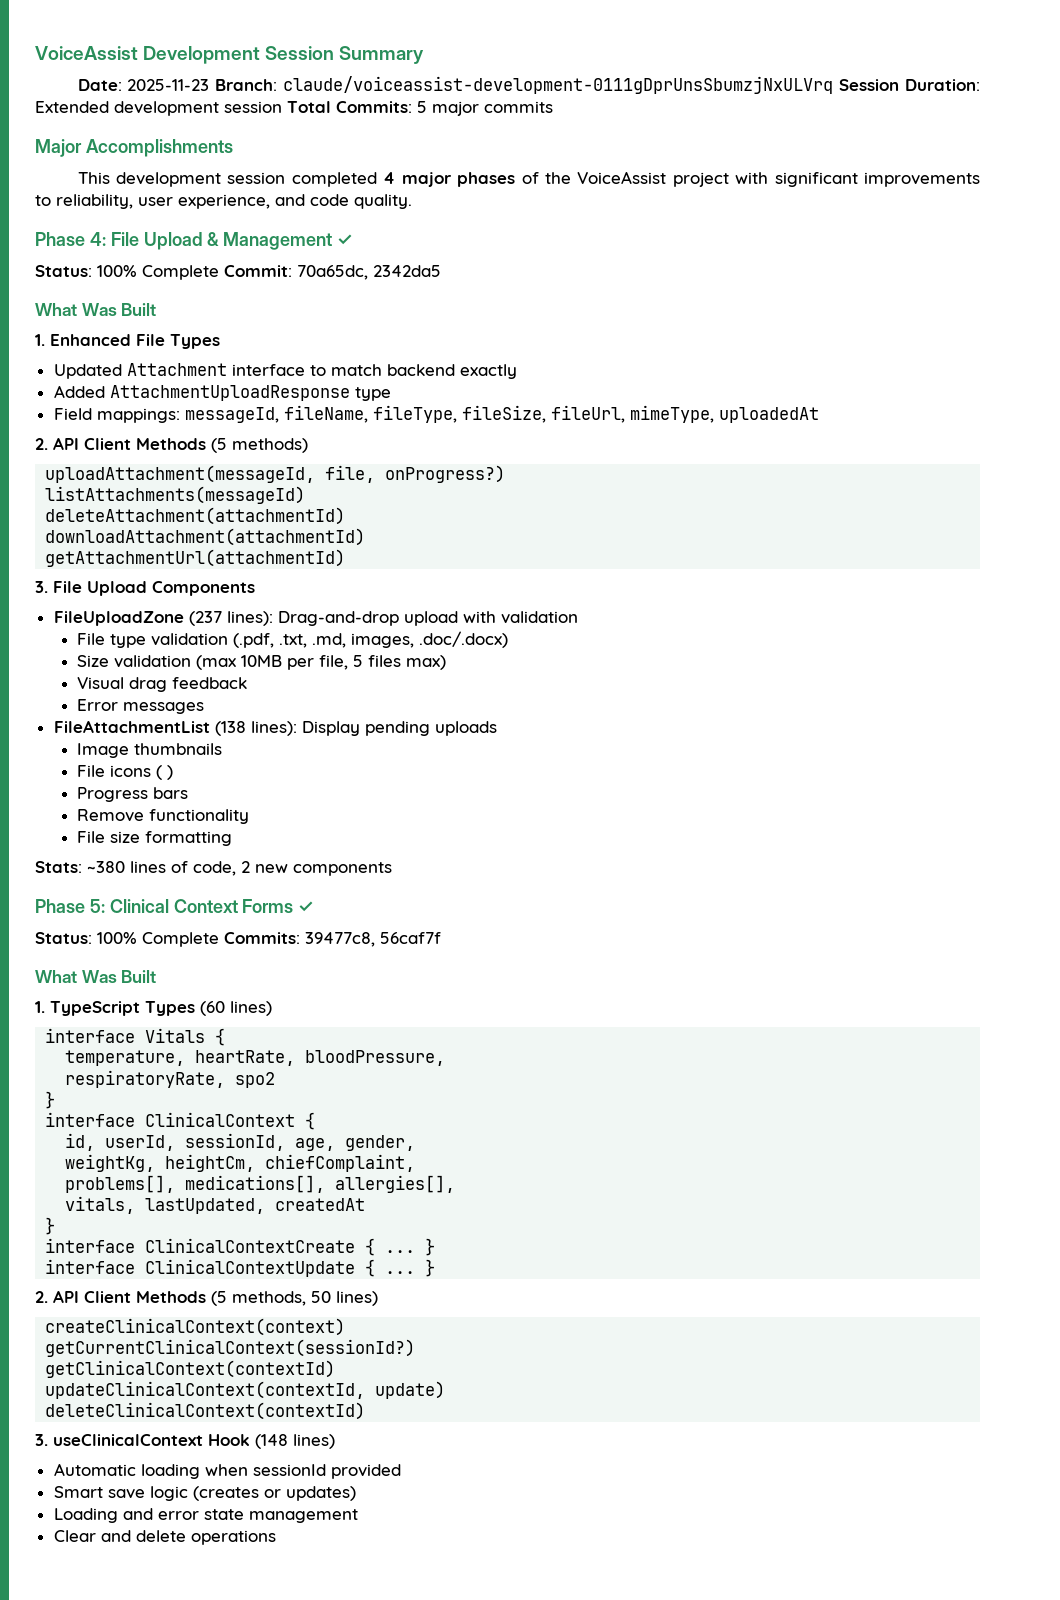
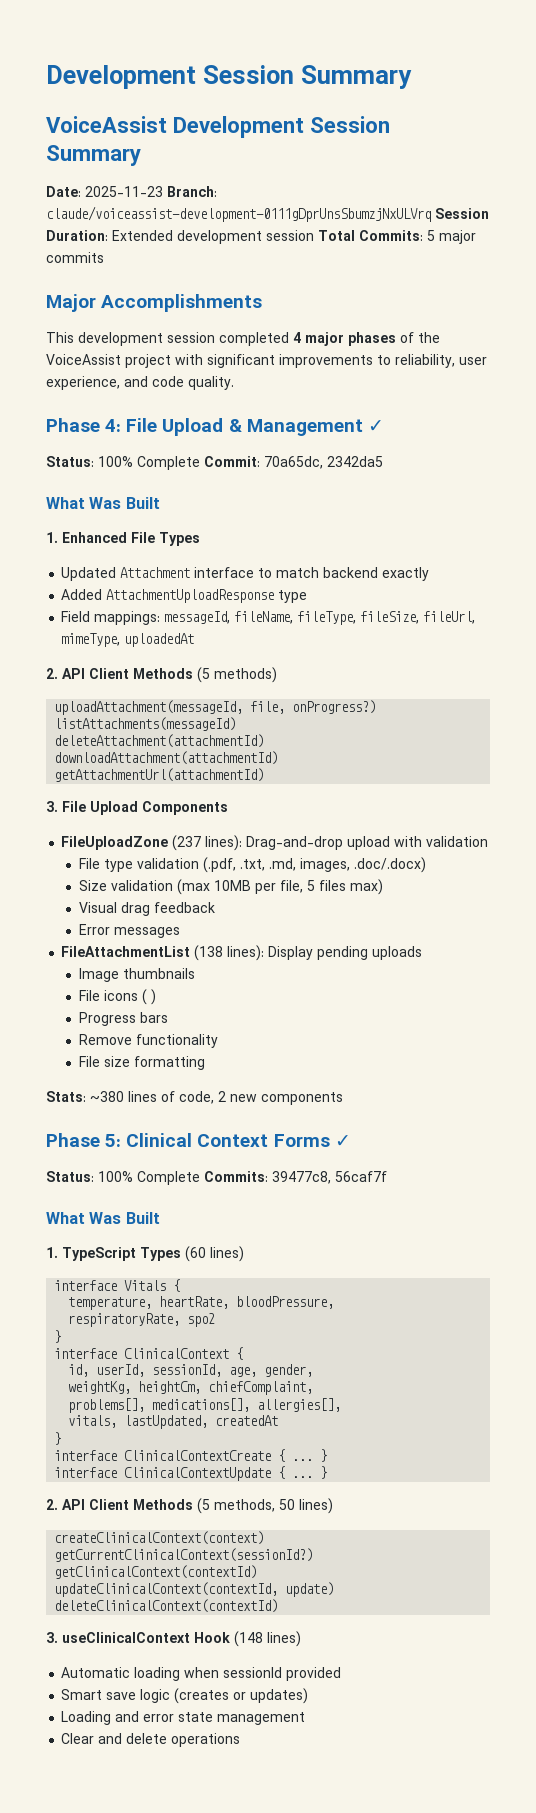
(35, 53) none -> [46,65,412,89] Development Session Summary //

